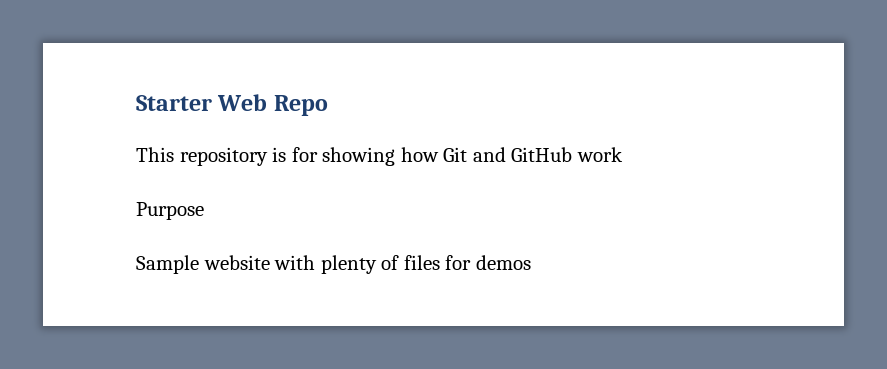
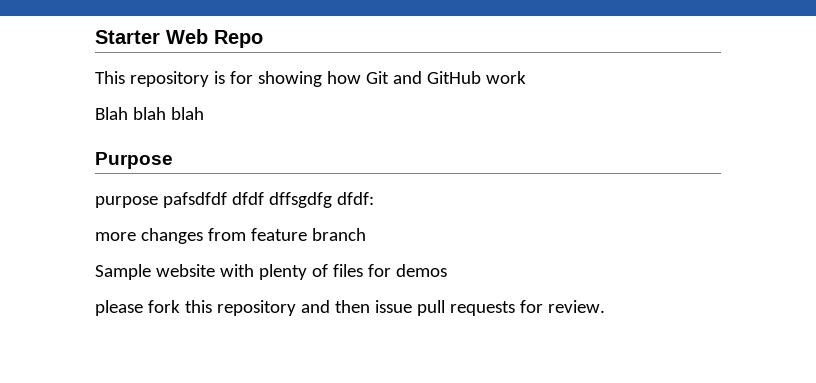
[136,202,204,220] Purpose -> [95,107,204,120] [95,152,173,169] [95,192,374,208] [95,228,366,244] Blah blah blah // Purpose // purpose pafsdfdf dfdf dffsgdfg dfdf: // more changes from feature branch
(531, 262) none -> [95,300,605,316] // please fork this repository and then issue pull requests for review.

